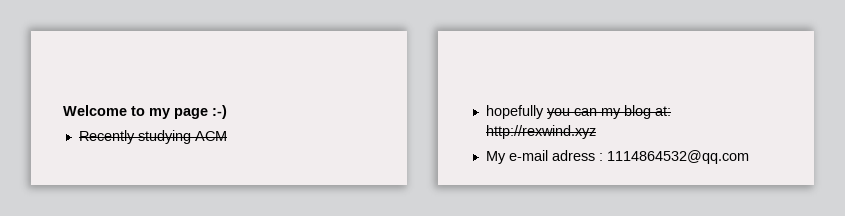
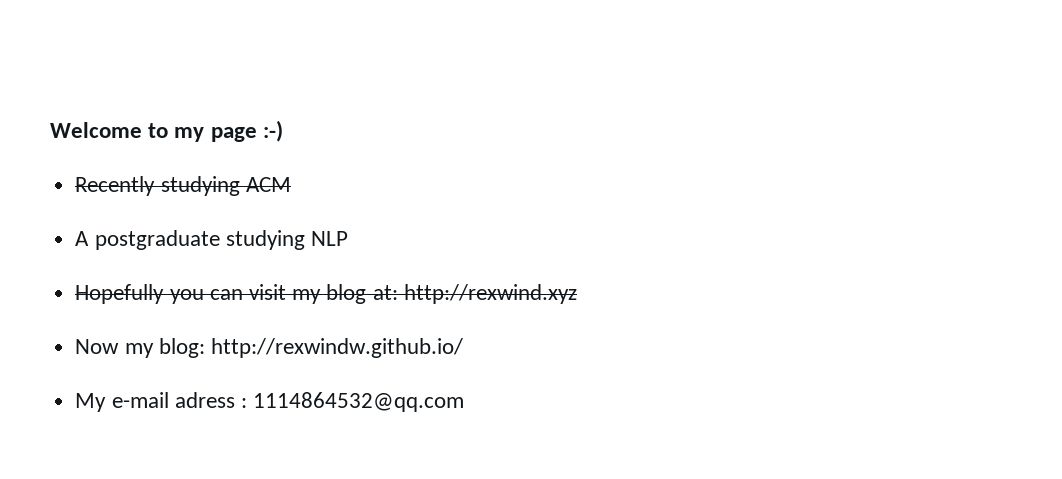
[485,105,544,119] hopefully -> [75,230,348,250] [75,284,165,304] A postgraduate studying NLP // Hopefully
(597, 112) none -> [248,284,286,300] visit
(596, 132) none -> [75,338,463,358] // Now my blog: http://rexwindw.github.io/

